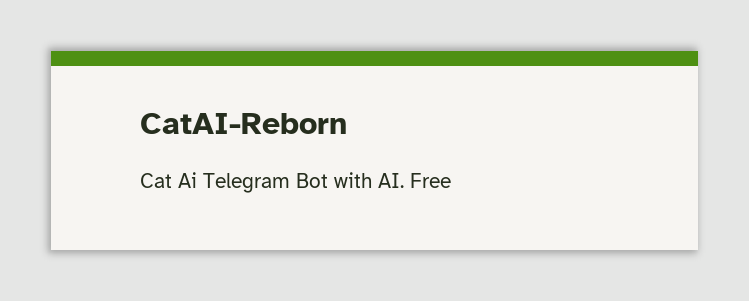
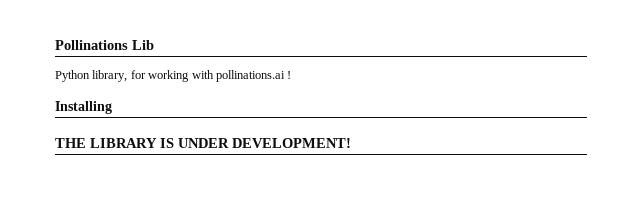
[140,113,347,134] [140,172,451,193] CatAI-Reborn // Cat Ai Telegram Bot with AI. Free -> [55,40,154,50] [55,70,292,82] [55,101,112,114] [55,138,351,148] Pollinations Lib // Python library, for working with pollinations.ai ! // Installing // THE LIBRARY IS UNDER DEVELOPMENT!

